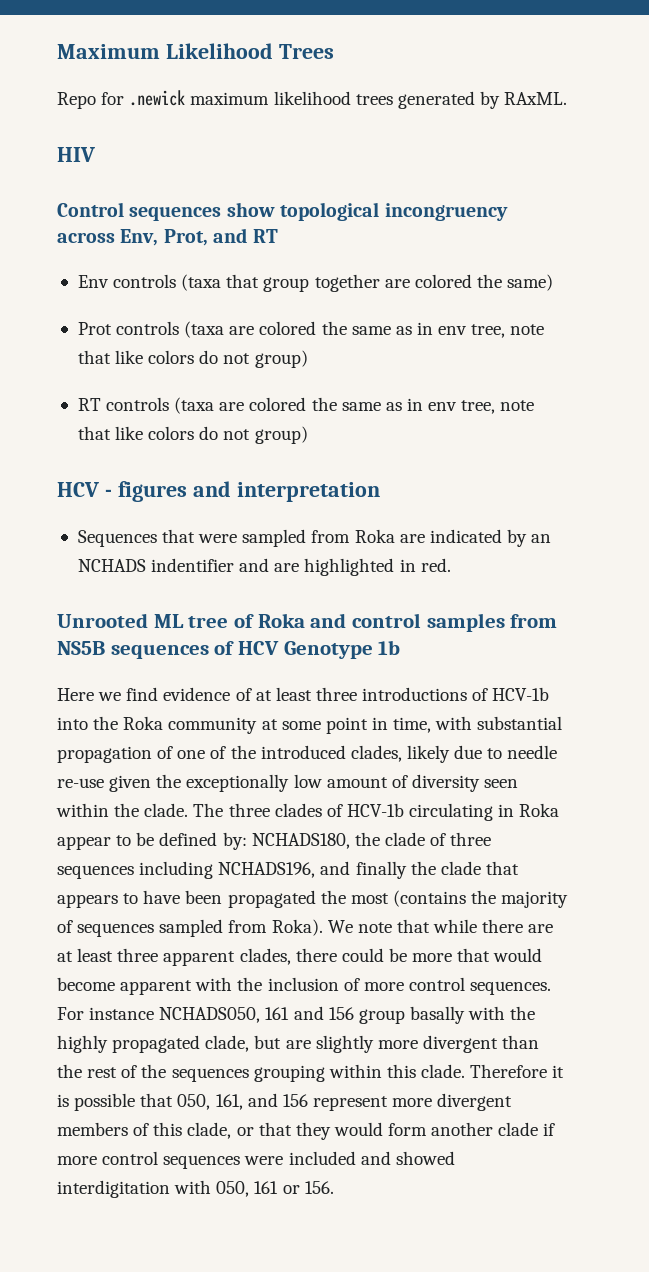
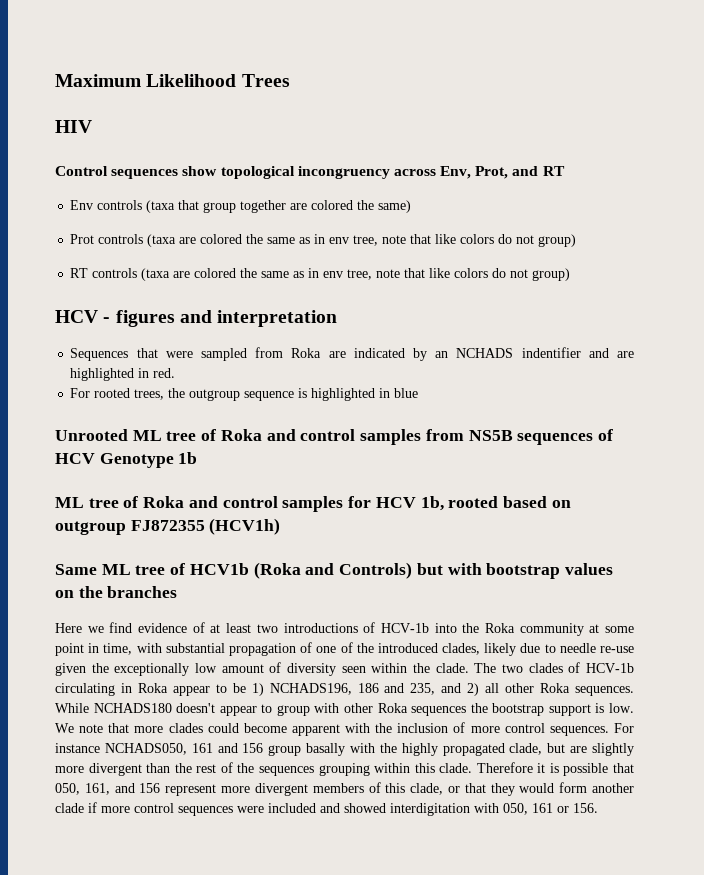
[57,90,568,109] // Repo for .newick maximum likelihood trees generated by RAxML. -> (290, 80) none
(451, 565) none -> [70,388,419,401] // For rooted trees, the outgroup sequence is highlighted in blue
(401, 647) none -> [55,496,571,512] [55,518,281,535] [55,562,613,579] [55,586,178,598] // ML tree of Roka and control samples for HCV 1b, rooted based on outgroup FJ872355 (HCV1h) // Same ML tree of HCV1b (Roka and Controls) but with bootstrap values on the branches
[315,687,357,701] three -> [256,624,278,633] two
[228,803,270,817] three -> [502,664,523,673] two
[159,832,492,850] [57,861,519,879] [57,890,569,908] [57,919,554,937] [57,948,543,966] defined by: NCHADS180, the clade of three sequences including NCHADS196, and finally the clade that appears to have been propagated the most (contains the majority of sequences sampled from Roka). We note that while there are at least three apparent clades, there could be more that would -> [251,683,634,696] [55,703,634,716] [55,723,239,733] 1) NCHADS196, 186 and 235, and 2) all other Roka sequences. While NCHADS180 doesn't appear to group with other Roka sequences the bootstrap support is low. We note that more clades could

